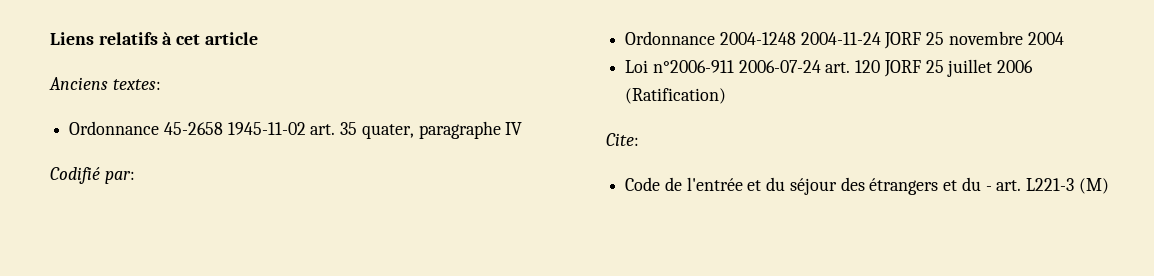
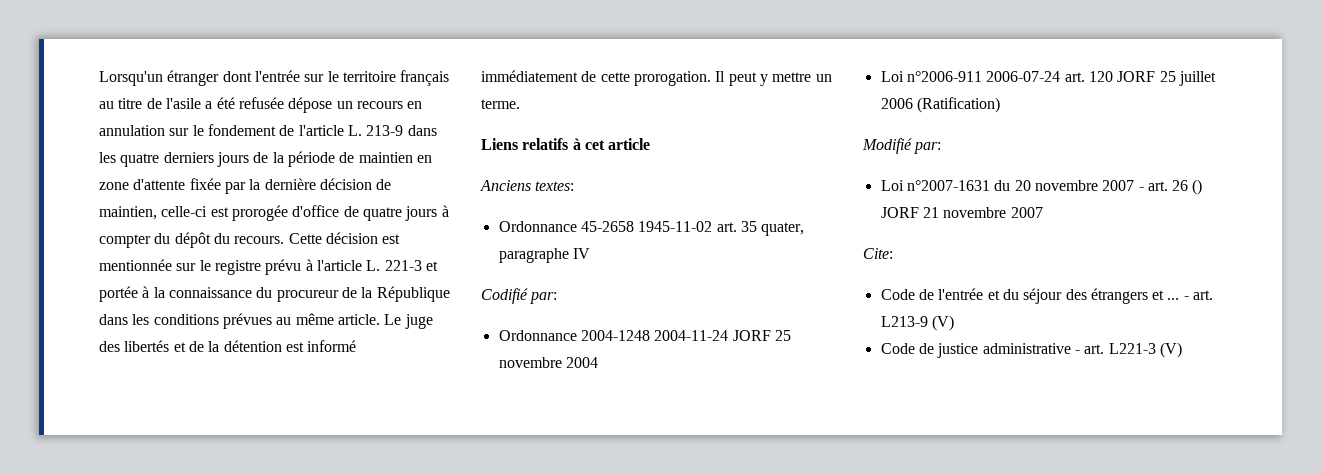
(50, 38) none -> [99,70,450,86] [99,97,423,113] [99,124,437,136] [99,151,432,167] [99,178,392,194] [99,205,449,221] [99,232,401,248] [99,259,438,275] [99,286,450,302] [99,313,433,329] [99,340,357,352] [481,70,832,86] [481,99,520,109] Lorsqu'un étranger dont l'entrée sur le territoire français au titre de l'asile a été refusée dépose un recours en annulation sur le fondement de l'article L. 213-9 dans les quatre derniers jours de la période de maintien en zone d'attente fixée par la dernière décision de maintien, celle-ci est prorogée d'office de quatre jours à compter du dépôt du recours. Cette décision est mentionnée sur le registre prévu à l'article L. 221-3 et portée à la connaissance du procureur de la République dans les conditions prévues au même article. Le juge des libertés et de la détention est informé immédiatement de cette prorogation. Il peut y mettre un terme. //
(727, 96) none -> [862,138,942,154] [880,179,1203,195] [880,207,1043,218] // Modifié par: // Loi n°2007-1631 du 20 novembre 2007 - art. 26 () JORF 21 novembre 2007
[961,177,981,191] du -> [1167,290,1214,300] [880,315,954,331] [880,343,1071,358] ... - art. L213-9 (V) // Code de justice administrative
[1078,178,1109,194] (M) -> [1159,342,1182,358] (V)

